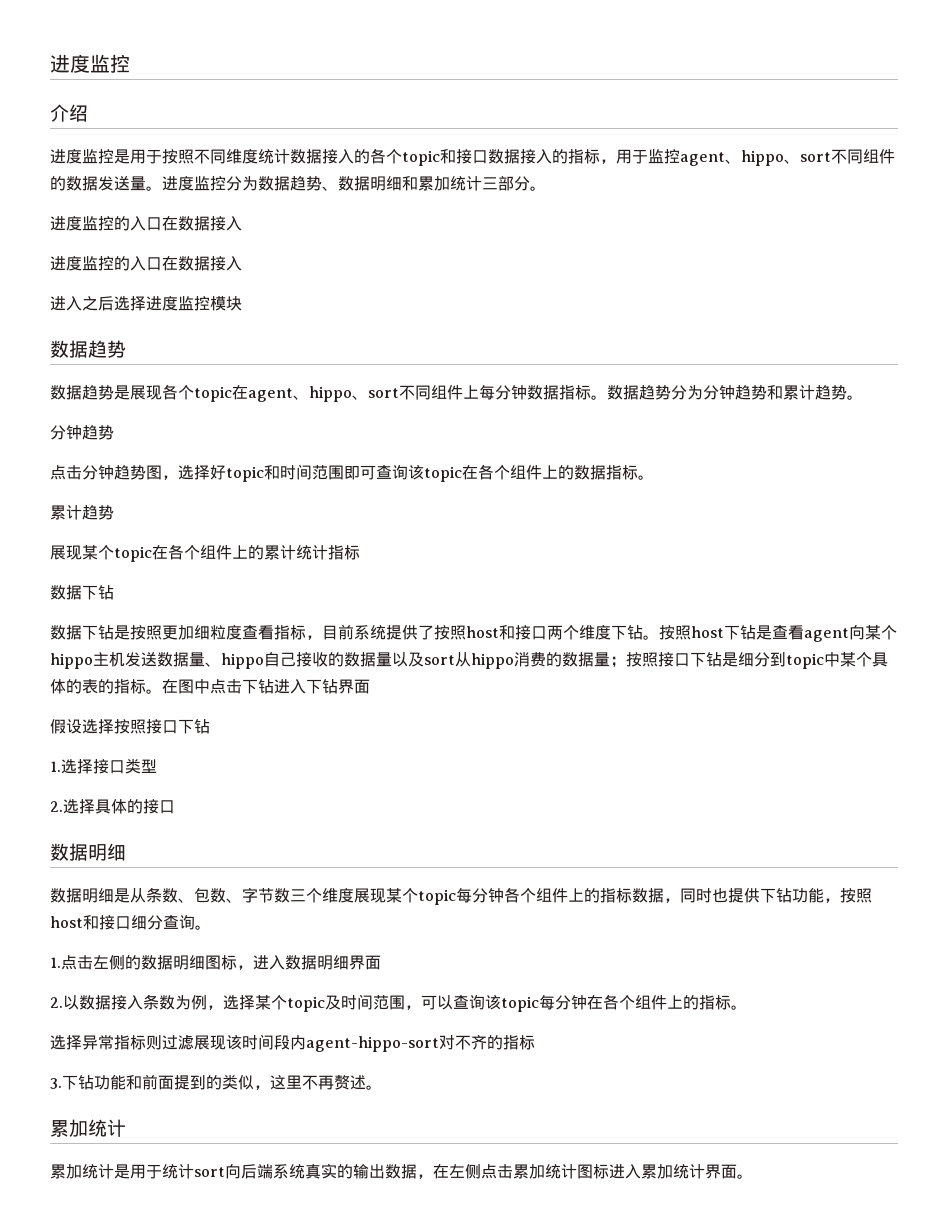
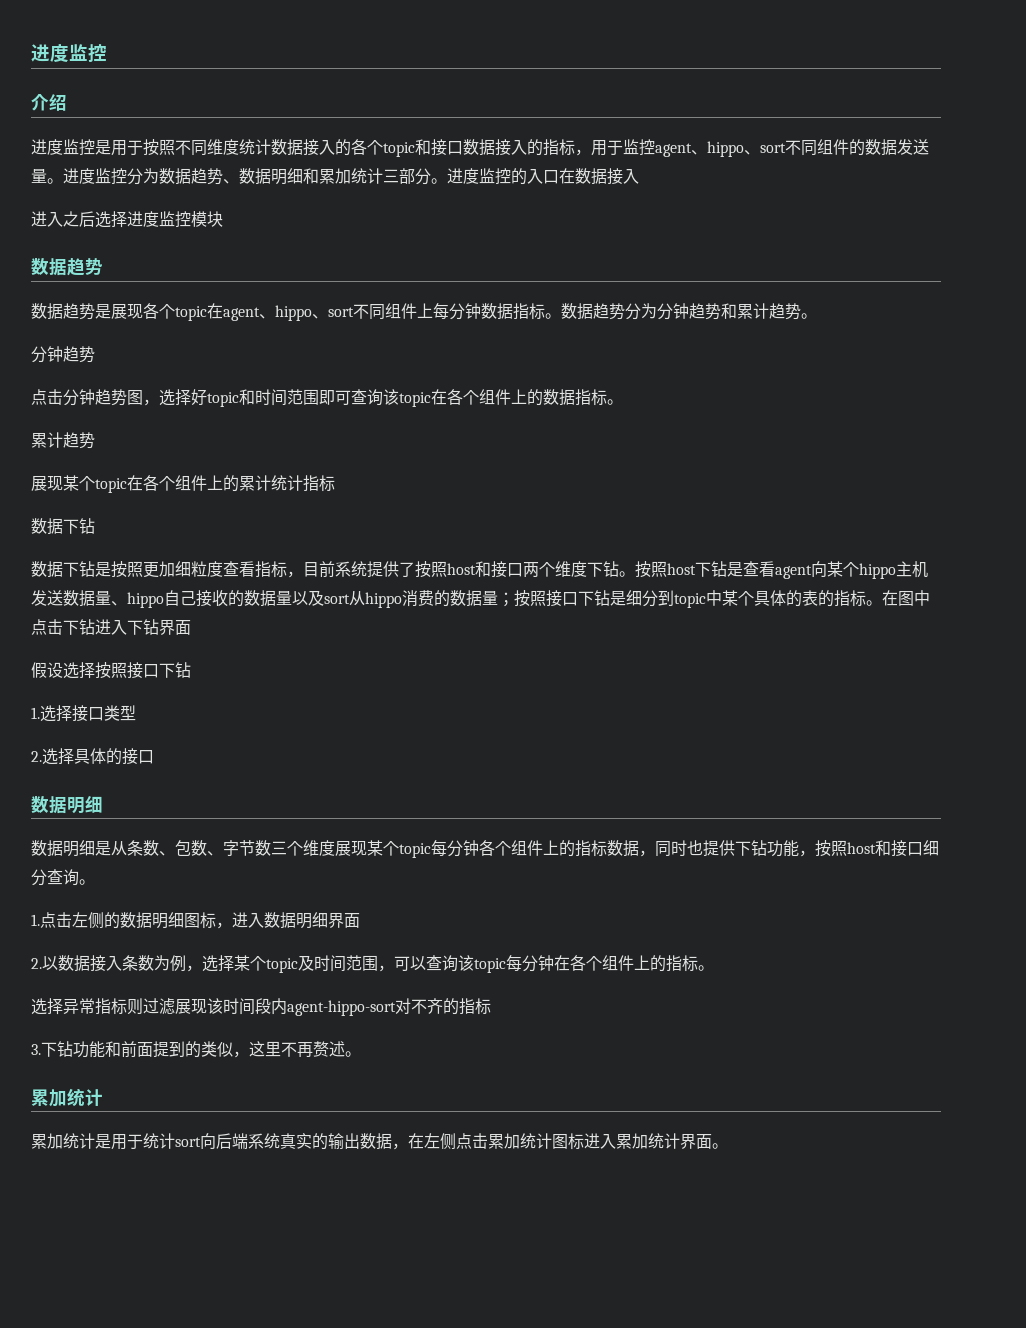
[50,216,242,231] // 进度监控的入口在数据接入 // -> (447, 181) none

